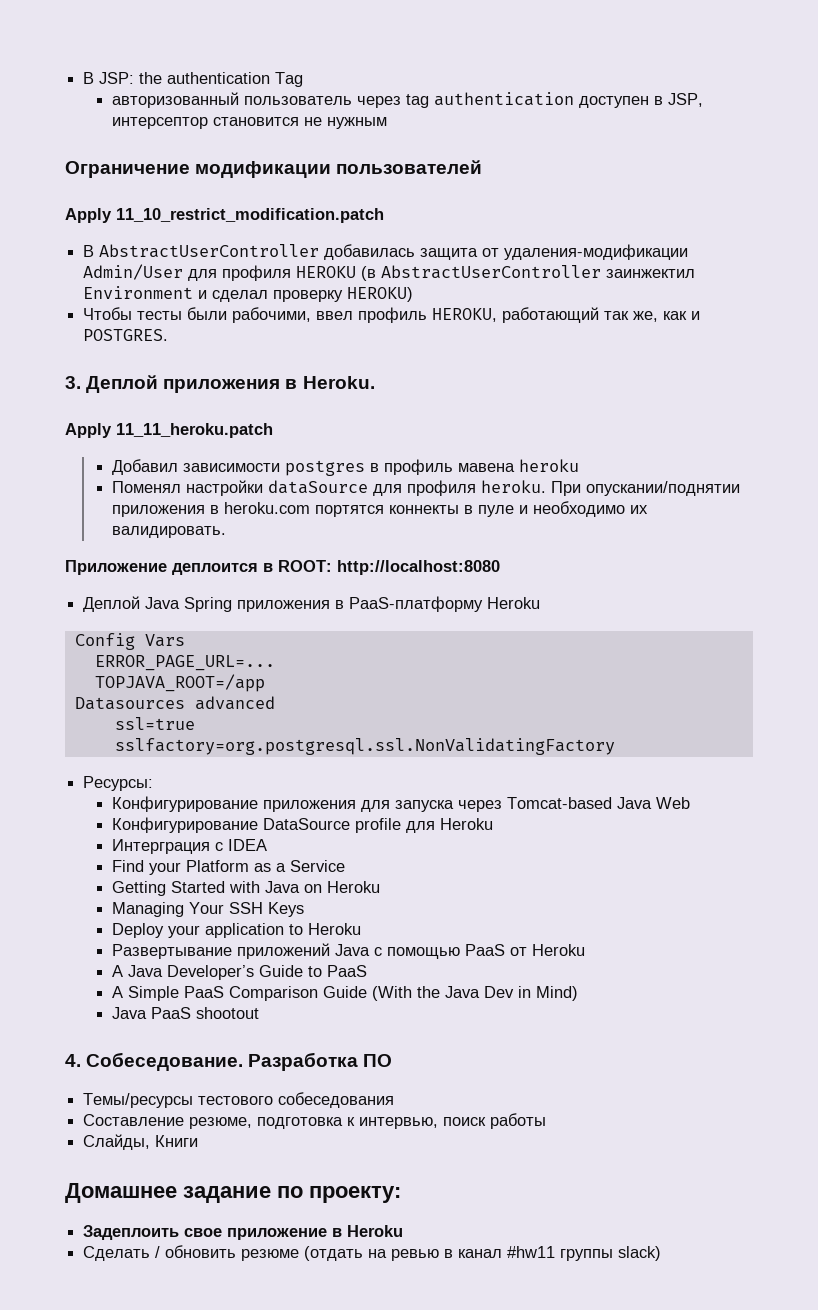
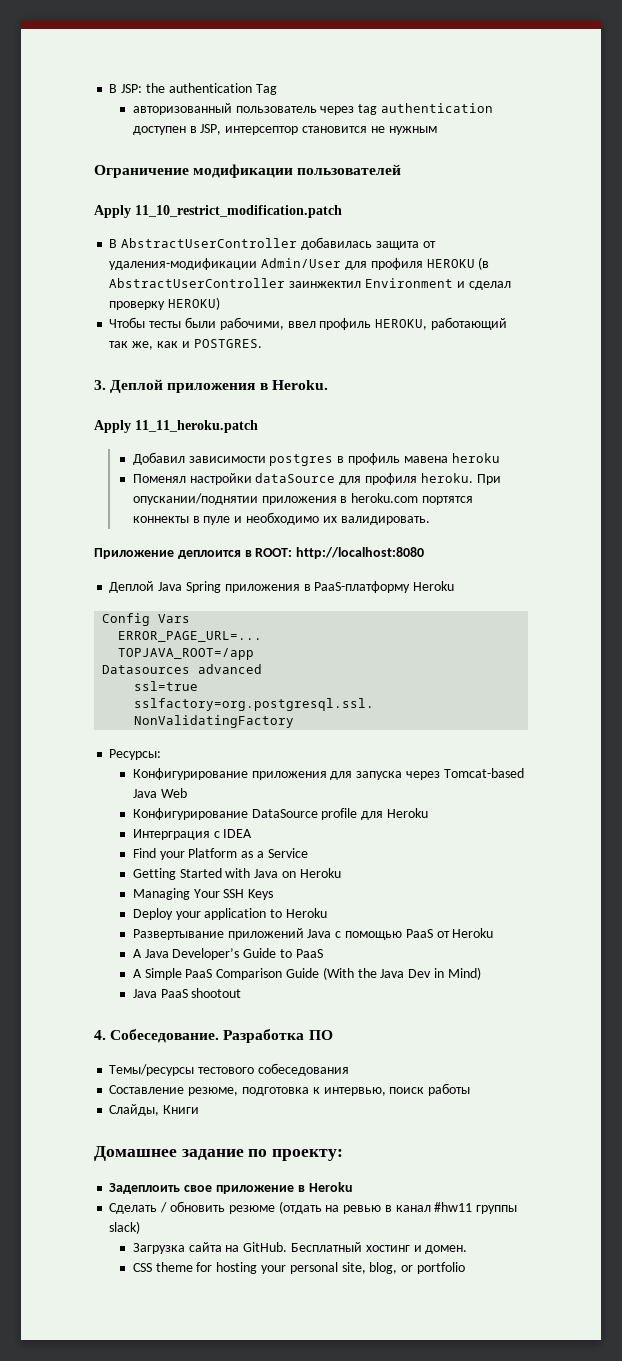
(662, 1253) none -> [132,1242,468,1254] [132,1262,465,1274] // Загрузка сайта на GitHub. Бесплатный хостинг и домен. // CSS theme for hosting your personal site, blog, or portfolio

